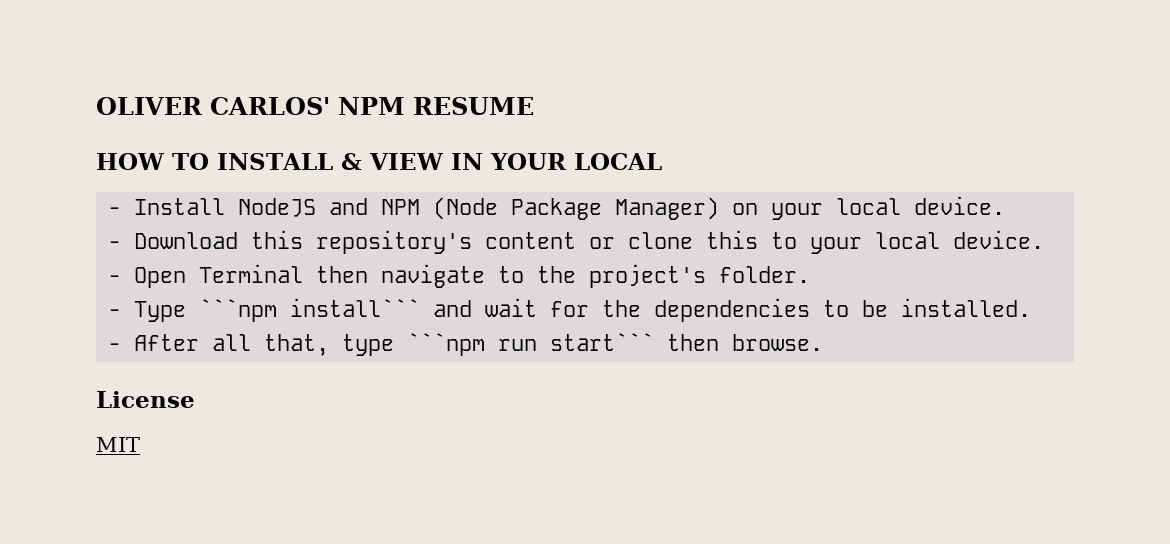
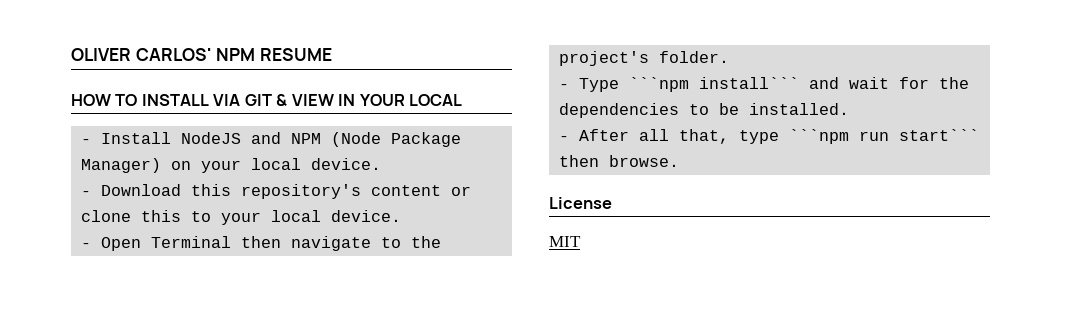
(333, 161) none -> [213,94,272,106] VIA GIT

